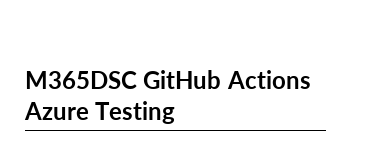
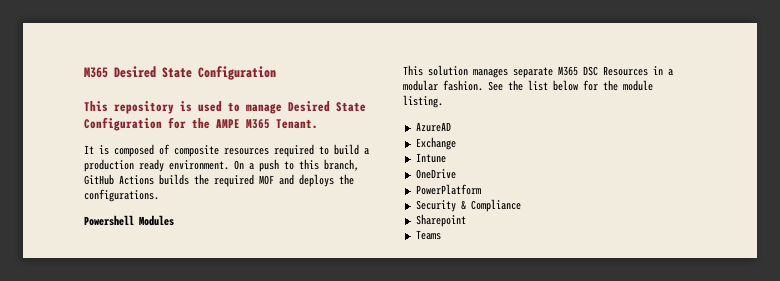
[25,70,311,89] [24,101,176,124] M365DSC GitHub Actions Azure Testing -> [84,66,276,80] [84,101,366,114] [84,117,318,131] [84,144,369,157] [84,159,359,172] [84,174,354,187] [84,189,159,202] [84,215,174,226] [403,65,673,78] [403,80,653,91] [403,95,443,108] [415,122,451,132] [415,137,456,150] [415,153,446,163] [415,169,456,179] [415,184,481,195] [415,199,521,212] [415,214,466,227] [415,230,441,240] M365 Desired State Configuration // This repository is used to manage Desired State Configuration for the AMPE M365 Tenant. // It is composed of composite resources required to build a production ready environment. On a push to this branch, GitHub Actions builds the required MOF and deploys the configurations. // Powershell Modules // This solution manages separate M365 DSC Resources in a modular fashion. See the list below for the module listing. // AzureAD // Exchange // Intune // OneDrive // PowerPlatform // Security & Compliance // Sharepoint // Teams

